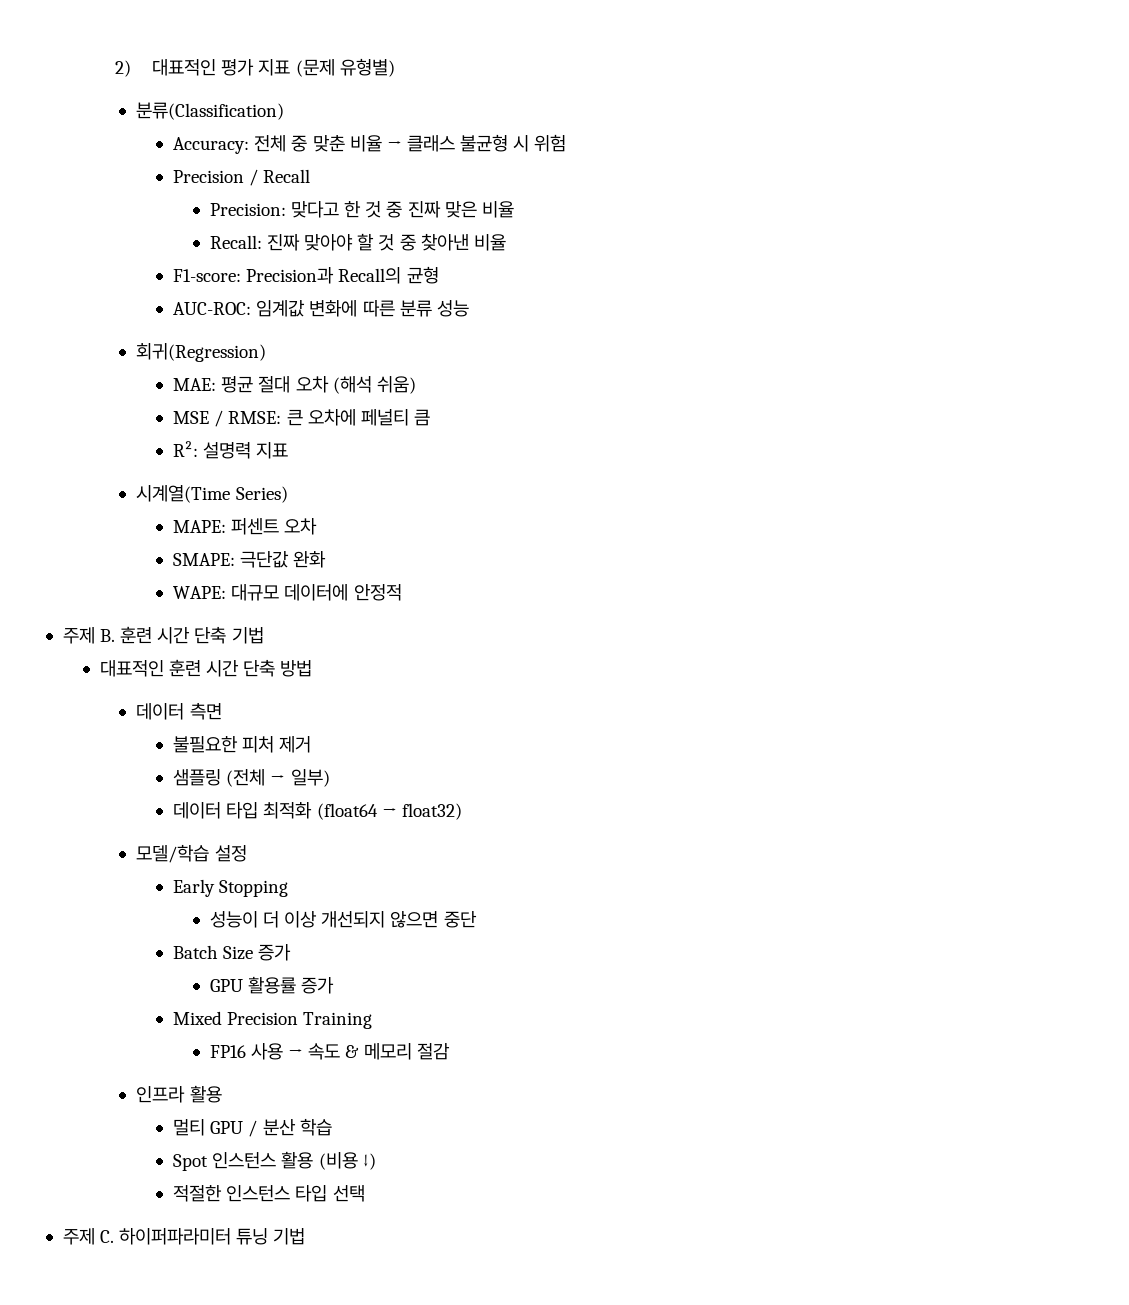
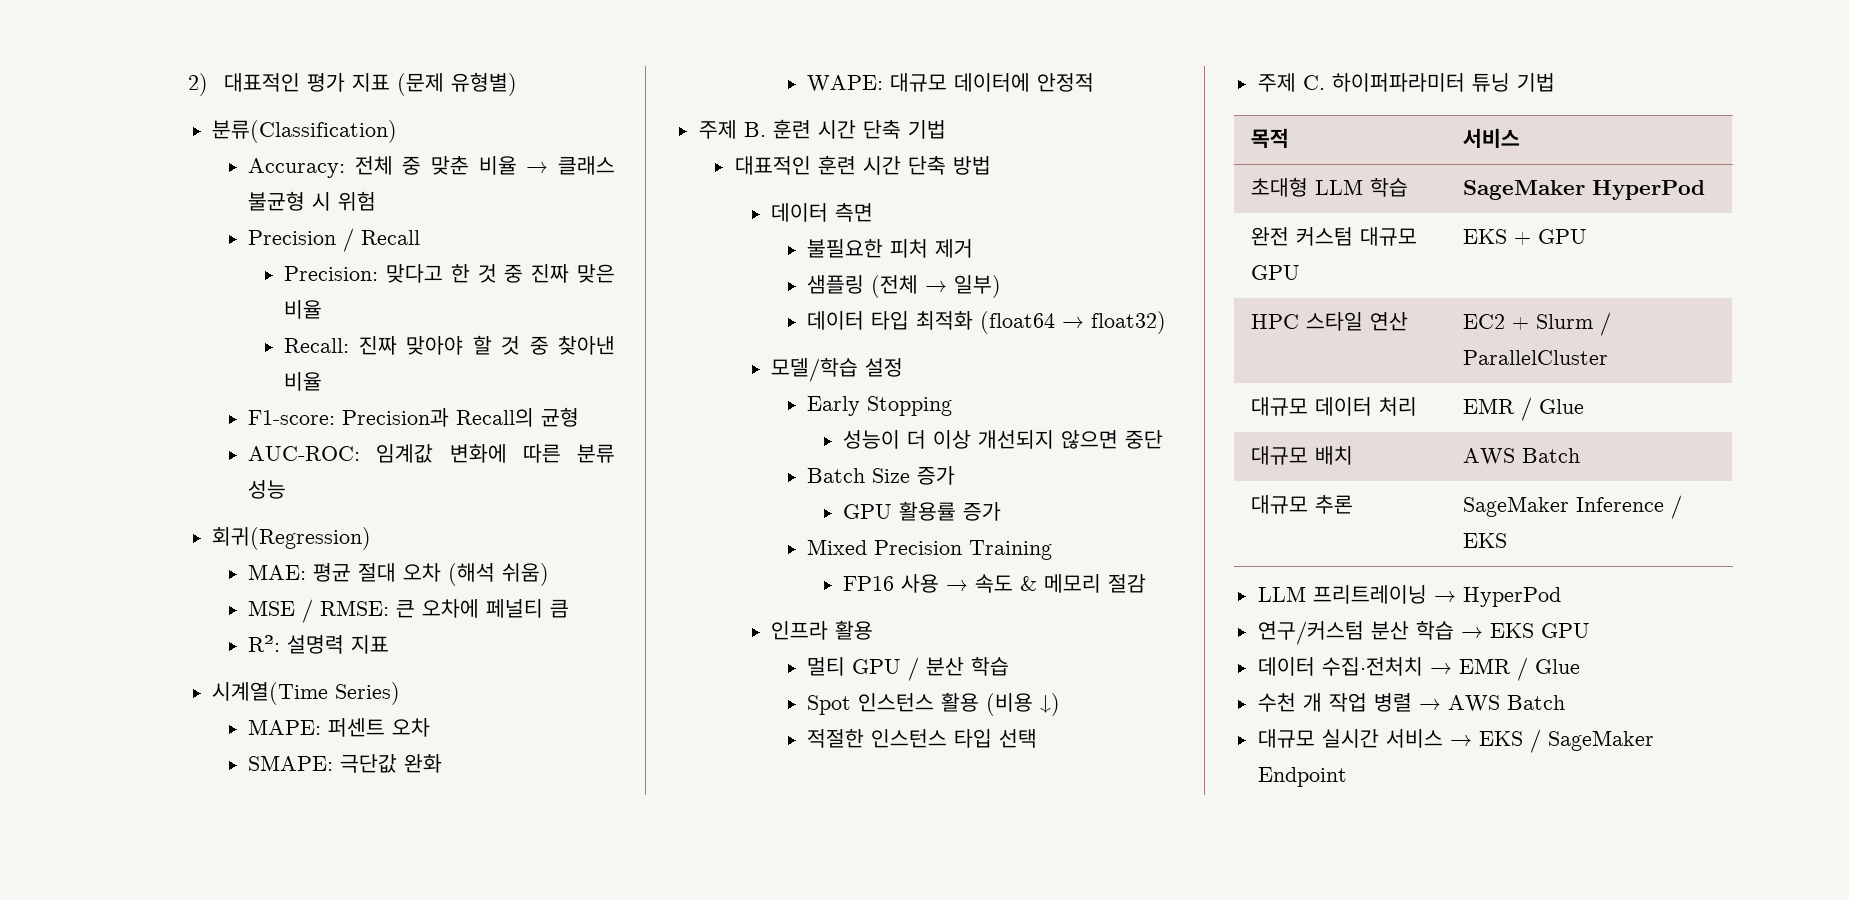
(306, 1236) none -> [1250,128,1289,148] [1462,128,1520,148] [1250,177,1408,197] [1462,180,1705,200] [1250,227,1417,246] [1250,265,1300,280] [1462,229,1587,245] [1250,312,1408,331] [1462,312,1611,336] [1462,350,1608,365] [1250,397,1417,416] [1462,397,1584,421] [1250,446,1353,465] [1462,448,1580,465] [1250,495,1353,514] [1462,495,1682,519] [1462,533,1507,548] [1257,585,1561,607] [1257,620,1590,645] [1257,657,1580,681] [1257,693,1565,712] [1257,729,1654,753] [1257,767,1347,787] // 목적 | 서비스 // 초대형 LLM 학습 | SageMaker HyperPod // 완전 커스텀 대규모 GPU | EKS + GPU // HPC 스타일 연산 | EC2 + Slurm / ParallelCluster // 대규모 데이터 처리 | EMR / Glue // 대규모 배치 | AWS Batch // 대규모 추론 | SageMaker Inference / EKS // LLM 프리트레이닝 → HyperPod // 연구/커스텀 분산 학습 → EKS GPU // 데이터 수집·전처치 → EMR / Glue // 수천 개 작업 병렬 → AWS Batch // 대규모 실시간 서비스 → EKS / SageMaker Endpoint

